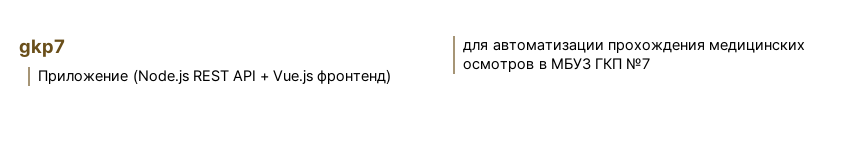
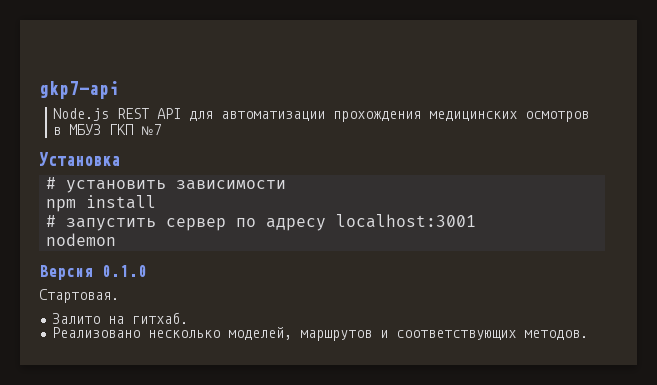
[19,39,65,57] [38,69,391,84] gkp7 // Приложение (Node.js REST API + Vue.js фронтенд) -> [39,81,119,99] [53,108,182,121] gkp7-api // Node.js REST API
(650, 63) none -> [39,152,120,166] [46,177,287,193] [46,195,157,212] [46,214,477,231] [46,233,117,246] [39,265,147,280] [39,289,119,303] [52,312,189,324] [52,327,589,341] // Установка // # установить зависимости // npm install // # запустить сервер по адресу localhost:3001 // nodemon // Версия 0.1.0 // Стартовая. // Залито на гитхаб. // Реализовано несколько моделей, маршрутов и соответствующих методов.

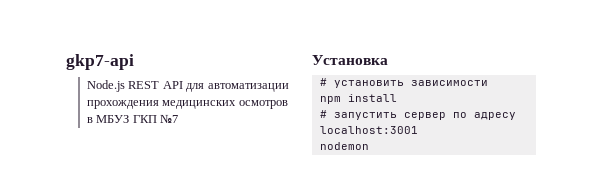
[39,265,147,280] [39,289,119,303] [52,312,189,324] [52,327,589,341] // Версия 0.1.0 // Стартовая. // Залито на гитхаб. // Реализовано несколько моделей, маршрутов и соответствующих методов. -> (369, 146) none

